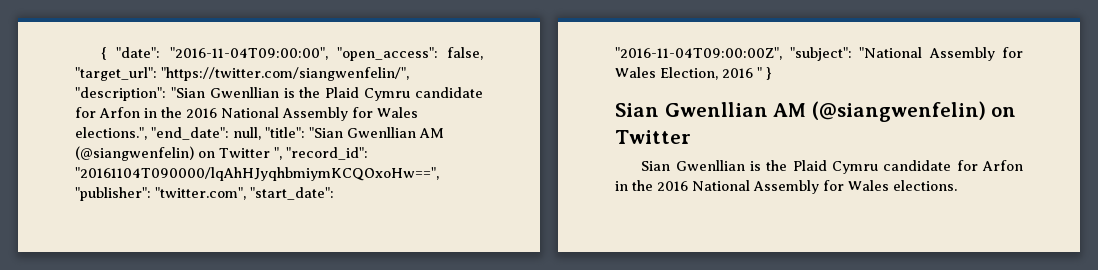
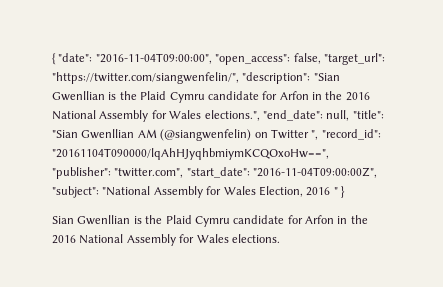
[615,101,1017,122] [615,130,691,144] // Sian Gwenllian AM (@siangwenfelin) on Twitter -> (345, 192) none

